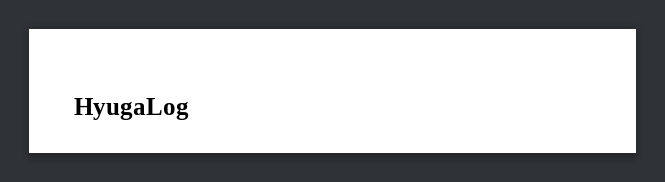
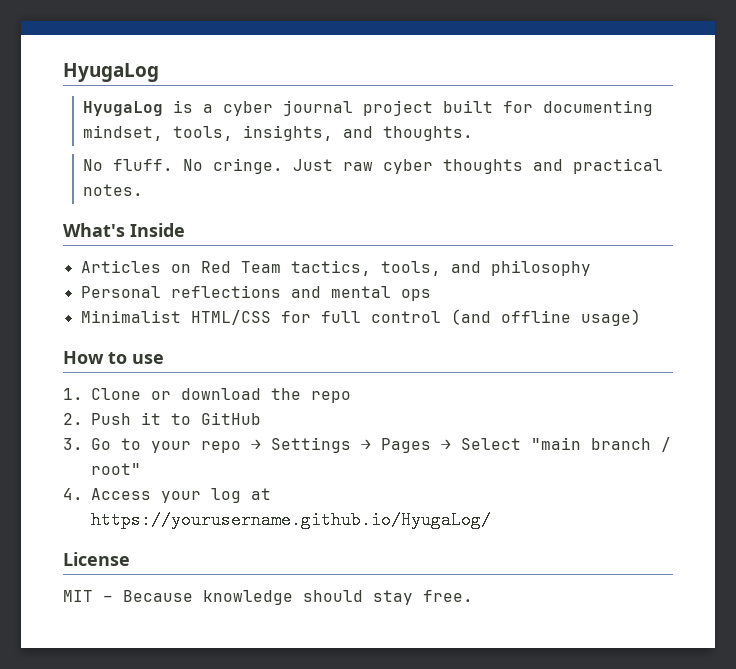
[74,98,189,120] HyugaLog -> [63,63,159,82] [83,100,654,116] [83,125,474,141] [83,158,664,174] [83,184,144,196] [63,223,185,237] [80,260,591,276] [80,285,431,301] [80,309,641,326] [63,351,164,364] [63,388,351,403] [63,412,261,425] [63,437,671,453] [91,463,141,475] [63,488,271,503] [91,511,491,529] [63,552,130,566] [63,590,473,605] HyugaLog // HyugaLog is a cyber journal project built for documenting mindset, tools, insights, and thoughts. // No fluff. No cringe. Just raw cyber thoughts and practical notes. // What's Inside // Articles on Red Team tactics, tools, and philosophy // Personal reflections and mental ops // Minimalist HTML/CSS for full control (and offline usage) // How to use // 1. Clone or download the repo // 2. Push it to GitHub // 3. Go to your repo → Settings → Pages → Select "main branch / root" // 4. Access your log at https://yourusername.github.io/HyugaLog/ // License // MIT – Because knowledge should stay free.

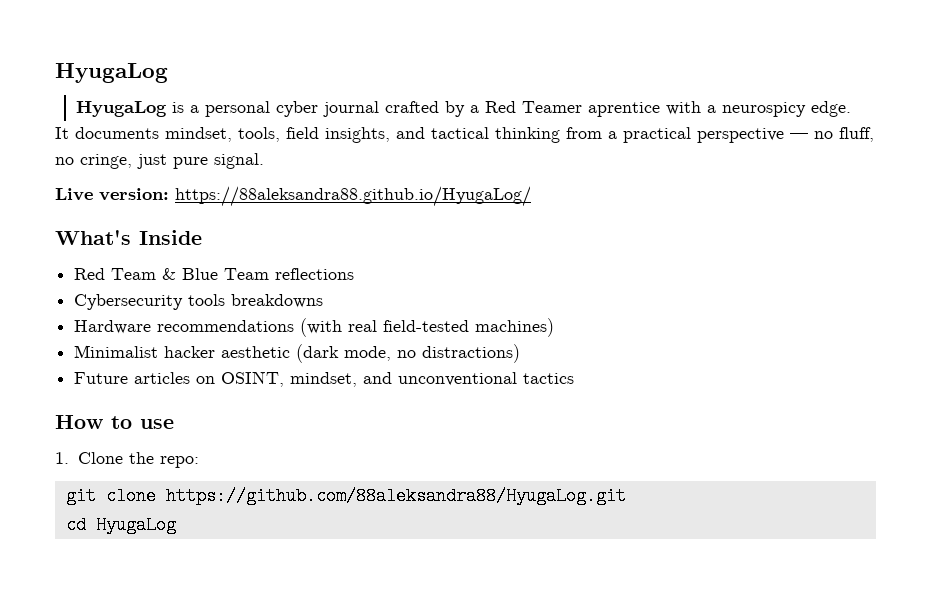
(214, 108) none -> [205,101,271,117] personal
[363,100,654,116] project built for documenting -> [385,101,852,117] [55,127,159,139] crafted by a Red Teamer aprentice with a neurospicy edge. // It documents
(234, 133) none -> [286,127,319,139] field
[383,126,474,141] [83,158,664,174] [83,184,144,196] [63,223,185,237] [80,260,591,276] [80,285,431,301] [80,309,641,326] thoughts. // No fluff. No cringe. Just raw cyber thoughts and practical notes. // What's Inside // Articles on Red Team tactics, tools, and philosophy // Personal reflections and mental ops // Minimalist HTML/CSS for full control (and offline usage) -> [431,127,874,143] [55,153,264,169] [55,186,531,207] [55,230,202,245] [74,268,355,280] [74,294,324,310] [74,318,555,337] [74,344,521,363] [74,371,575,387] tactical thinking from a practical perspective — no fluff, no cringe, just pure signal. // Live version: https://88aleksandra88.github.io/HyugaLog/ // What's Inside // Red Team & Blue Team reflections // Cybersecurity tools breakdowns // Hardware recommendations (with real field-tested machines) // Minimalist hacker aesthetic (dark mode, no distractions) // Future articles on OSINT, mindset, and unconventional tactics
[151,388,351,403] [63,412,261,425] [63,437,671,453] [91,463,141,475] [63,488,271,503] [91,511,491,529] [63,552,130,566] [63,590,473,605] or download the repo // 2. Push it to GitHub // 3. Go to your repo → Settings → Pages → Select "main branch / root" // 4. Access your log at https://yourusername.github.io/HyugaLog/ // License // MIT – Because knowledge should stay free. -> [128,452,199,468] [65,487,626,505] [65,516,176,534] the repo: // git clone https://github.com/88aleksandra88/HyugaLog.git // cd HyugaLog

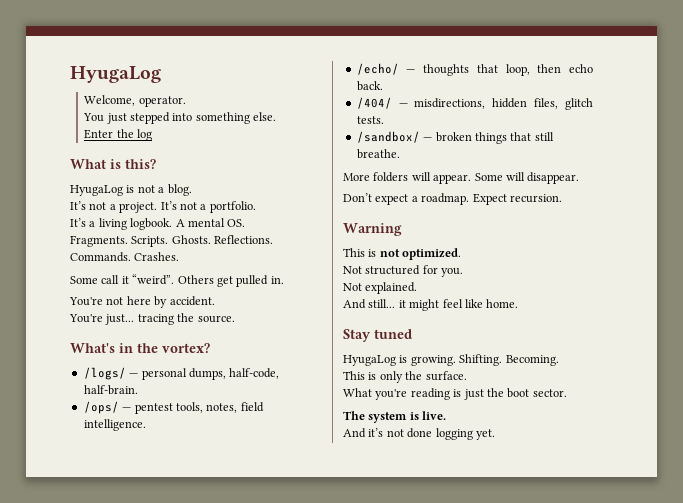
[76,101,852,117] [55,127,874,143] [55,153,264,169] [55,186,531,207] [55,230,202,245] [74,268,355,280] [74,294,324,310] [74,318,555,337] [74,344,521,363] [74,371,575,387] [55,415,174,429] [55,452,199,468] [65,487,626,505] [65,516,176,534] HyugaLog is a personal cyber journal crafted by a Red Teamer aprentice with a neurospicy edge. // It documents mindset, tools, field insights, and tactical thinking from a practical perspective — no fluff, no cringe, just pure signal. // Live version: https://88aleksandra88.github.io/HyugaLog/ // What's Inside // Red Team & Blue Team reflections // Cybersecurity tools breakdowns // Hardware recommendations (with real field-tested machines) // Minimalist hacker aesthetic (dark mode, no distractions) // Future articles on OSINT, mindset, and unconventional tactics // How to use // 1. Clone the repo: // git clone https://github.com/88aleksandra88/HyugaLog.git // cd HyugaLog -> [84,95,186,107] [83,112,277,124] [84,129,153,141] [70,159,156,169] [70,184,192,196] [70,201,256,213] [70,218,246,230] [70,235,274,247] [70,252,180,262] [70,274,284,287] [69,296,215,308] [69,313,235,325] [70,343,210,353] [83,367,280,380] [83,385,138,395] [83,401,264,414] [83,419,146,431] [356,63,593,76] [356,81,383,91] [356,97,593,110] [356,116,384,124] [356,131,554,144] [356,149,400,159] [343,172,580,184] [343,193,562,205] [343,223,402,236] [343,248,462,260] [343,265,464,277] [343,282,418,294] [343,299,519,311] [343,329,412,342] [343,354,559,366] [343,371,467,383] [343,388,567,400] [343,411,447,423] [343,428,495,440] Welcome, operator. // You just stepped into something else. // Enter the log // What is this? // HyugaLog is not a blog. // It’s not a project. It’s not a portfolio. // It’s a living logbook. A mental OS. // Fragments. Scripts. Ghosts. Reflections. Commands. Crashes. // Some call it “weird”. Others get pulled in. // You're not here by accident. // You're just... tracing the source. // What's in the vortex? // /logs/ — personal dumps, half-code, half-brain. // /ops/ — pentest tools, notes, field intelligence. // /echo/ — thoughts that loop, then echo back. // /404/ — misdirections, hidden files, glitch tests. // /sandbox/ — broken things that still breathe. // More folders will appear. Some will disappear. // Don’t expect a roadmap. Expect recursion. // Warning // This is not optimized. // Not structured for you. // Not explained. // And still... it might feel like home. // Stay tuned // HyugaLog is growing. Shifting. Becoming. // This is only the surface. // What you're reading is just the boot sector. // The system is live. // And it’s not done logging yet.

